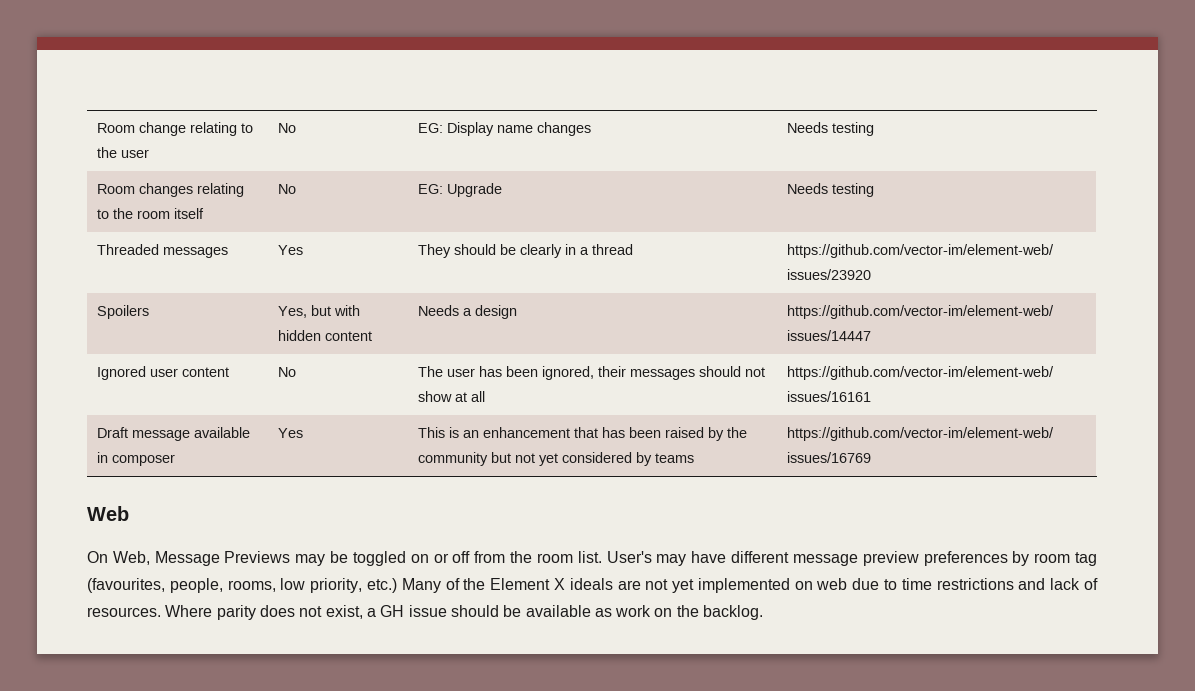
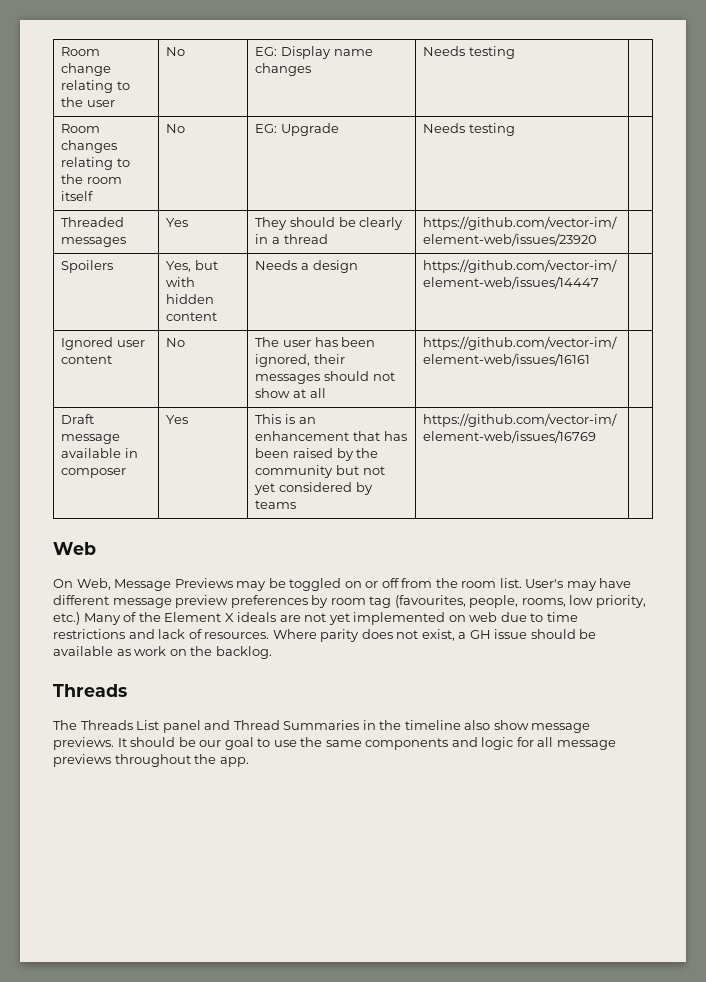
(764, 612) none -> [53,684,127,697] [53,720,591,733] [53,737,616,750] [53,754,249,767] // Threads // The Threads List panel and Thread Summaries in the timeline also show message previews. It should be our goal to use the same components and logic for all message previews throughout the app.

